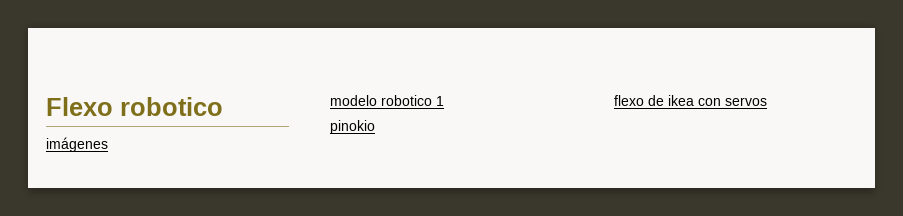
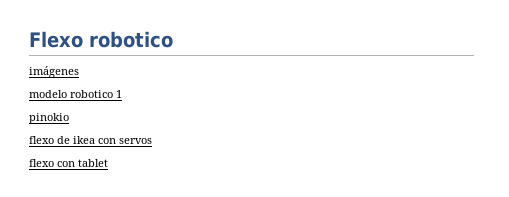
(767, 101) none -> [29,159,108,167] // flexo con tablet

